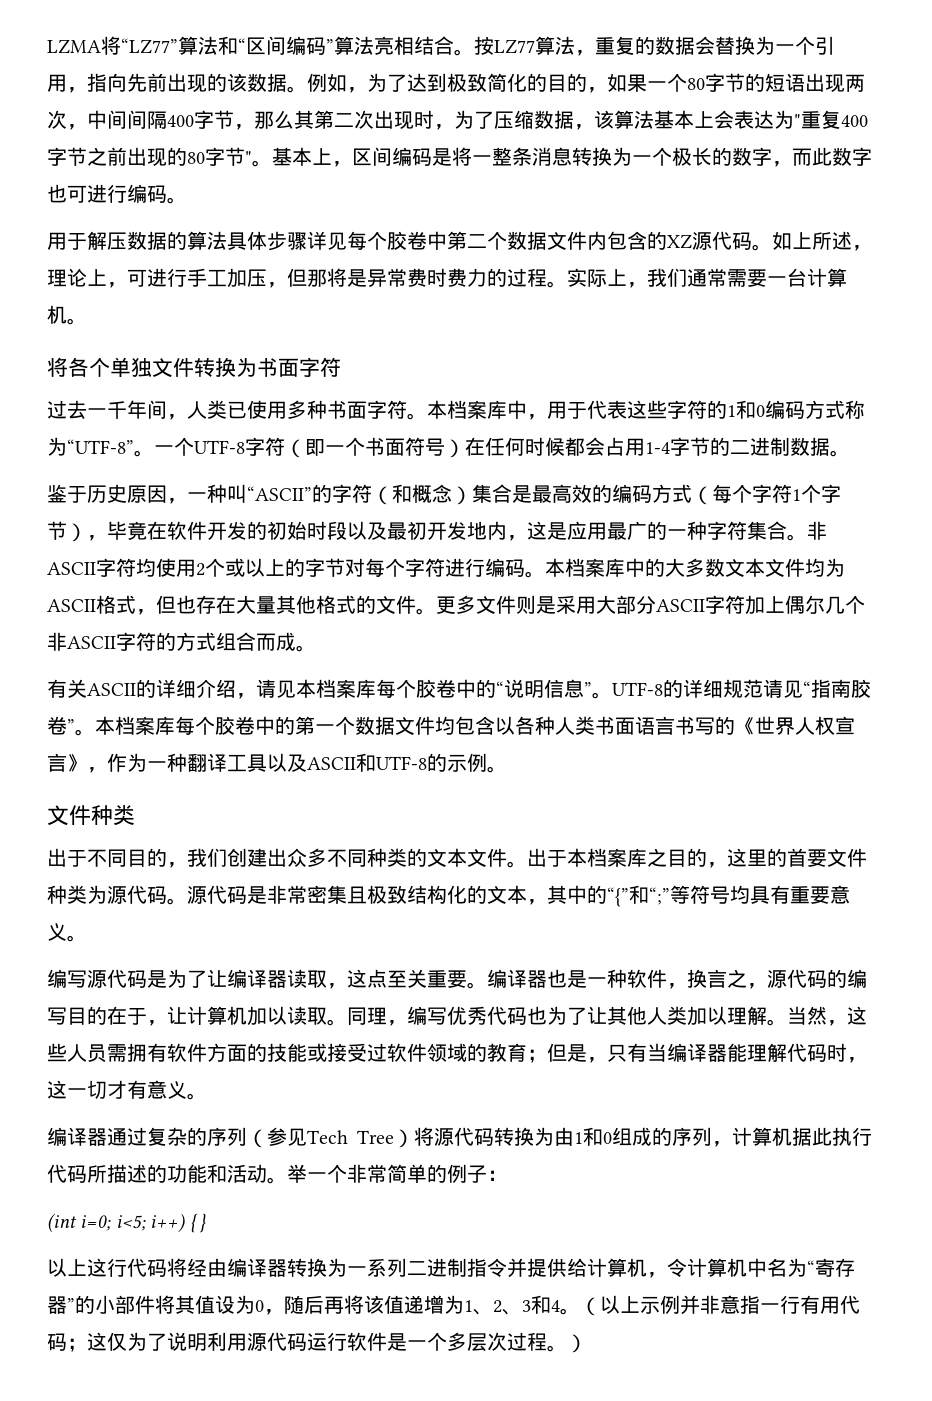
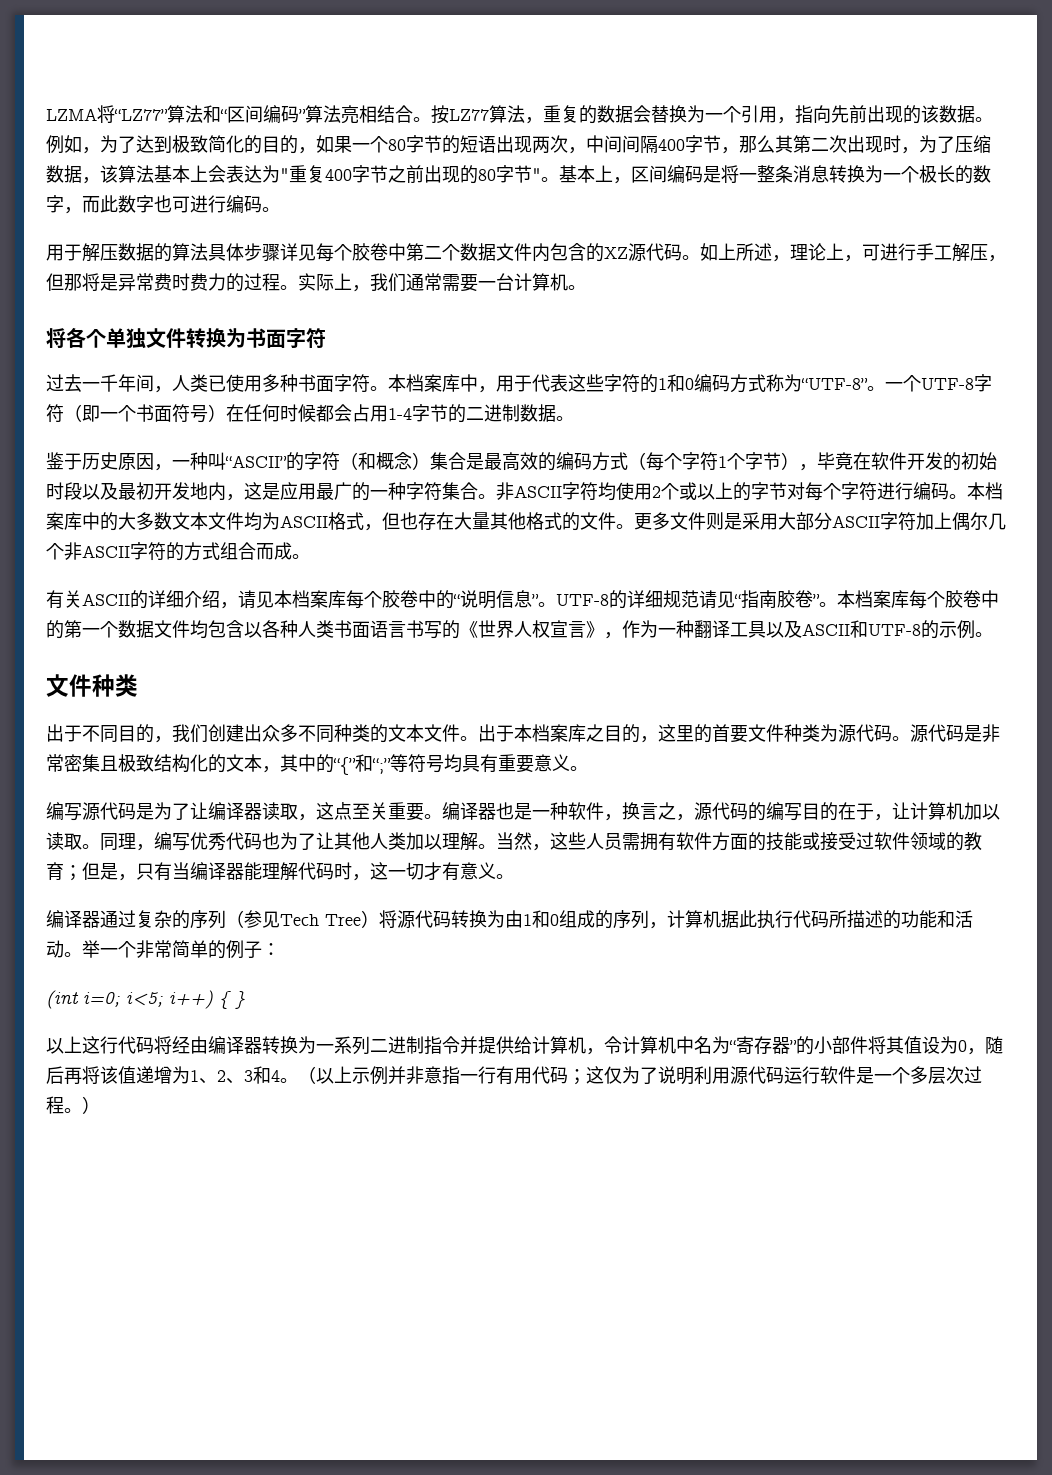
[227,268,247,288] 加 -> [952,243,970,262] 解

